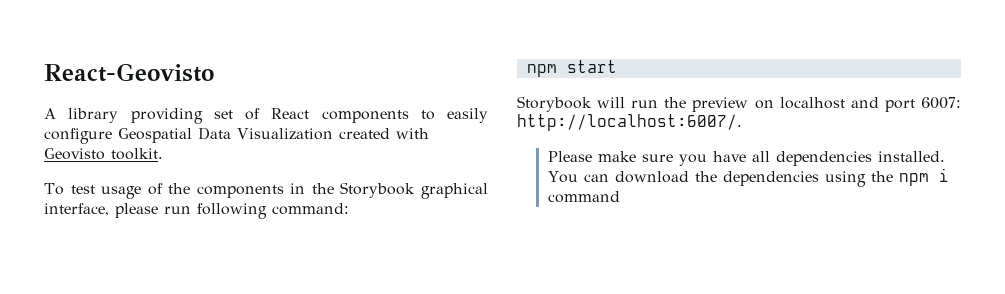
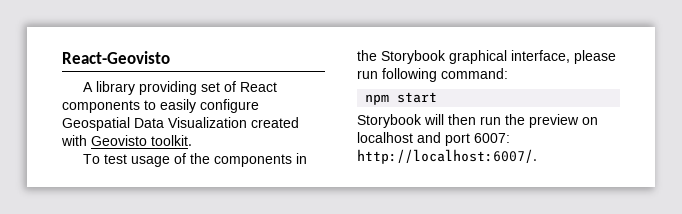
(626, 102) none -> [448,114,476,125] then
[547,151,945,166] [547,168,949,187] [547,191,620,203] // Please make sure you have all dependencies installed. You can download the dependencies using the npm i command -> (537, 156) none

